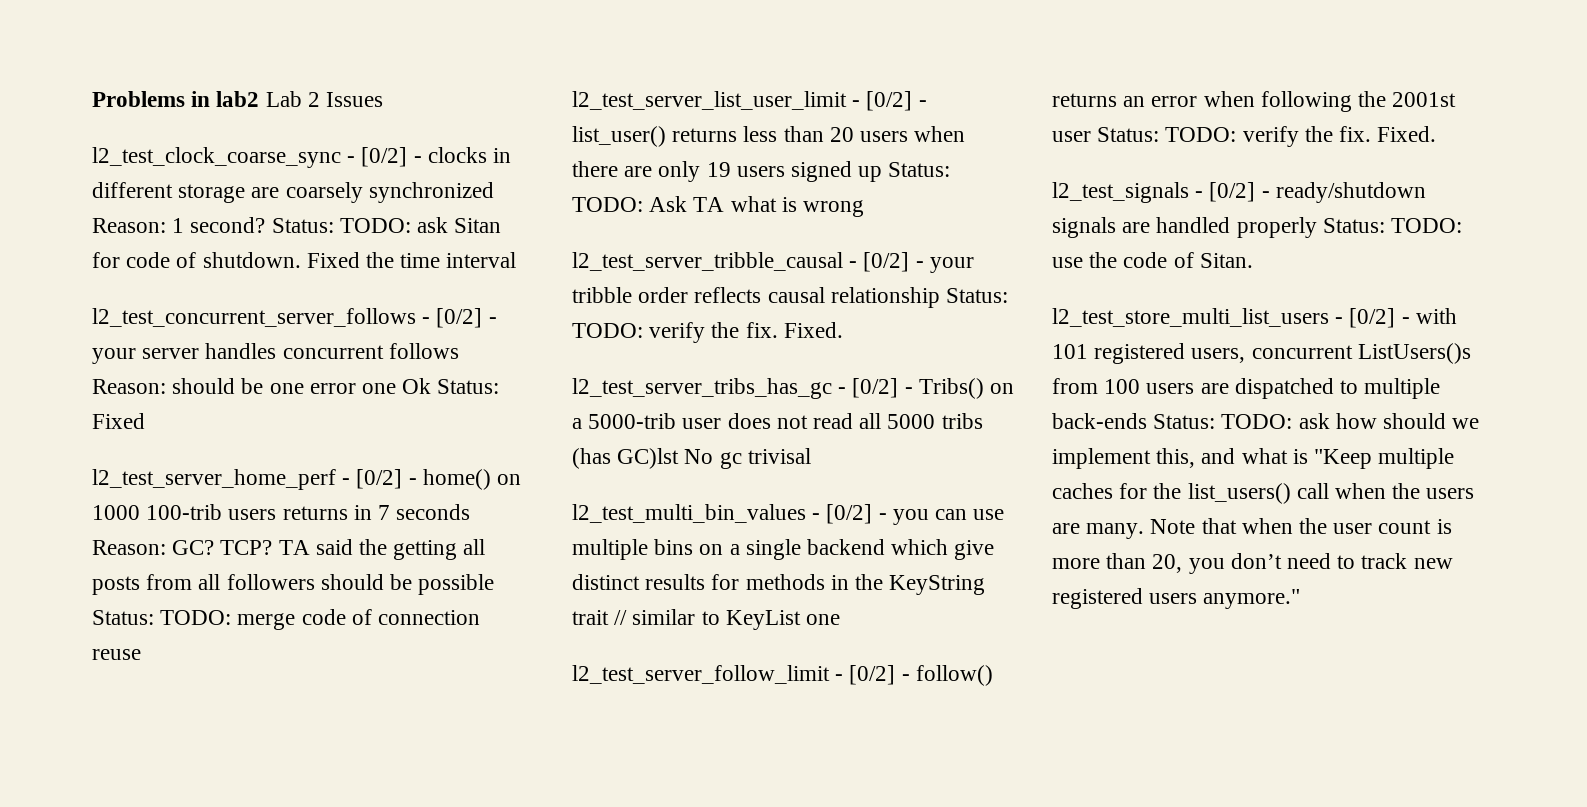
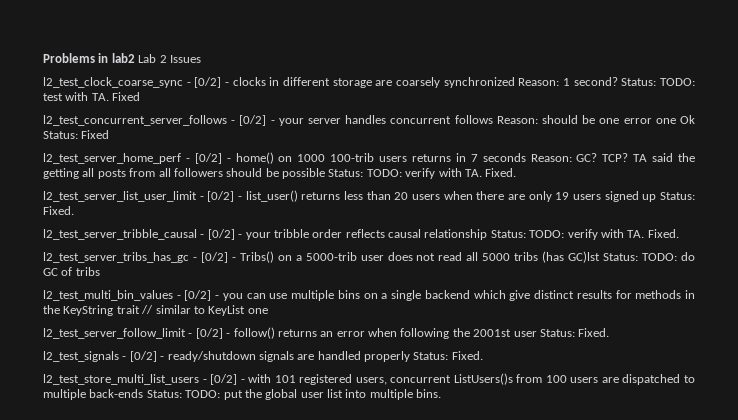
[417,217,502,233] [92,252,517,268] ask Sitan for code of shutdown. Fixed the time interval -> [43,92,141,101] test with TA. Fixed
[237,609,481,630] [92,649,141,660] merge code of connection reuse -> [405,168,517,179] verify with TA. Fixed.
[572,196,865,217] TODO: Ask TA what is wrong -> [43,206,74,215] Fixed.
[711,322,778,338] the fix. -> [600,229,645,238] with TA.
[684,448,811,469] No gc trivisal -> [603,252,696,261] [43,267,100,276] Status: TODO: do GC of tribs
[1165,126,1372,147] TODO: verify the fix. -> (575, 333) none
[1391,218,1463,233] [1052,252,1253,268] TODO: use the code of Sitan. -> [451,351,483,360] Fixed.
[1298,413,1480,429] [1052,448,1455,469] [1052,483,1475,504] [1052,518,1452,539] [1052,553,1453,574] [1052,588,1301,609] ask how should we implement this, and what is "Keep multiple caches for the list_users() call when the users are many. Note that when the user count is more than 20, you don’t need to track new registered users anymore." -> [223,389,442,400] put the global user list into multiple bins.

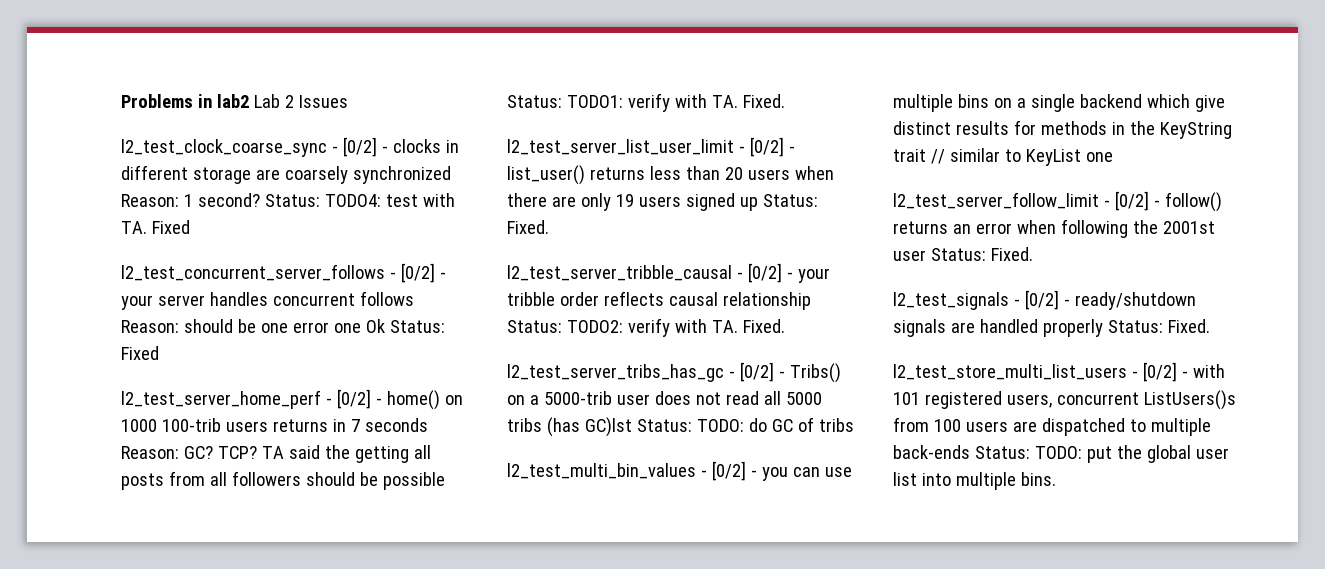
[659,78,695,86] TODO: -> [324,194,381,207] TODO4:
[366,169,402,177] TODO: -> [566,95,623,108] TODO1:
[529,230,565,238] TODO: -> [566,320,623,333] TODO2:

